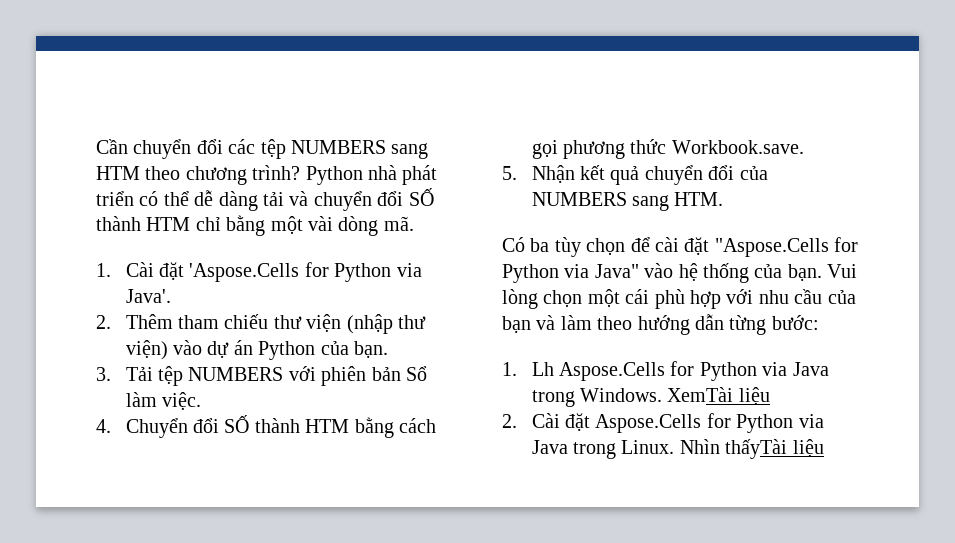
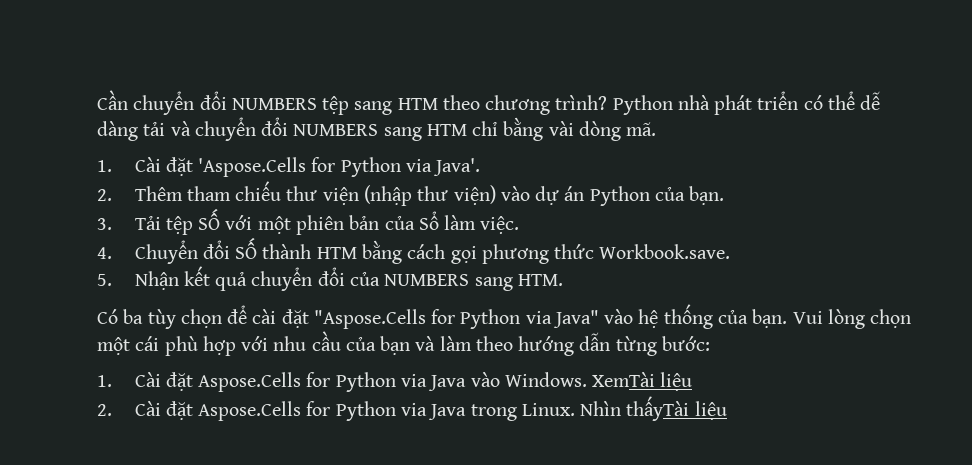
[228,139,386,159] các tệp NUMBERS -> [231,96,350,115] NUMBERS tệp
[408,188,434,206] [96,216,141,231] SỐ thành -> [293,124,422,141] NUMBERS sang
[270,216,303,234] một -> (544, 129) none
[188,366,316,381] NUMBERS với -> [198,208,291,234] SỐ với một
(401, 374) none -> [384,216,415,230] của
[531,361,829,381] [531,390,575,407] Lh Aspose.Cells for Python via Java trong -> [134,372,500,392] Cài đặt Aspose.Cells for Python via Java vào

